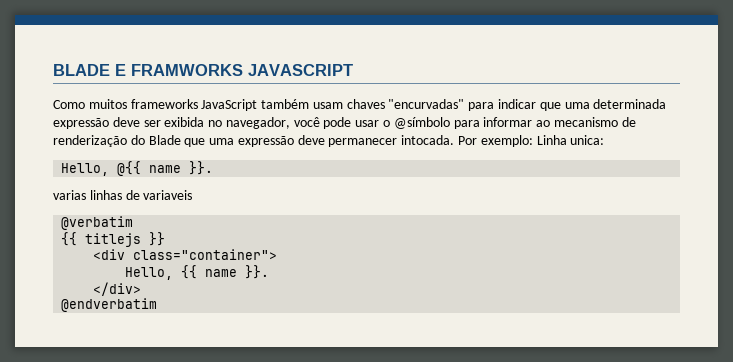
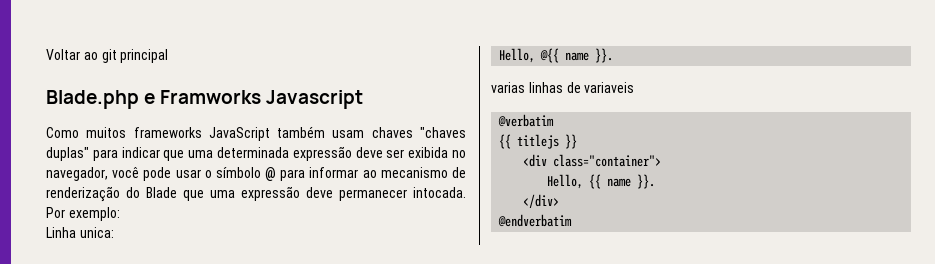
[53,64,353,76] BLADE E FRAMWORKS JAVASCRIPT -> [46,49,169,63] [46,90,364,109] Voltar ao git principal // Blade.php e Framworks Javascript
[388,99,465,109] "encurvadas" -> [419,127,466,138] [46,147,89,161] "chaves duplas"
[393,117,450,129] @símbolo -> [215,167,277,181] símbolo @
(533, 141) none -> (120, 214) //

